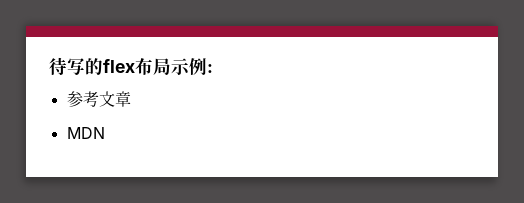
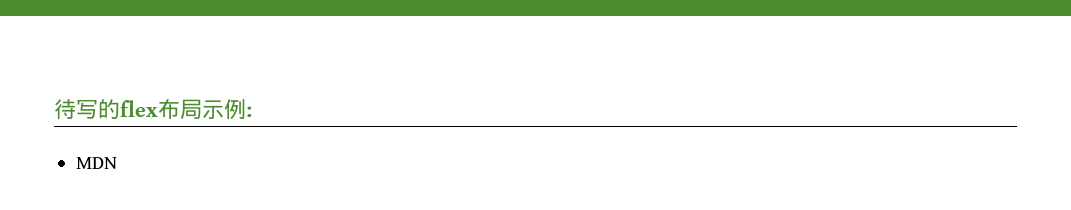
[66,91,131,107] // 参考文章 -> (252, 111) none

